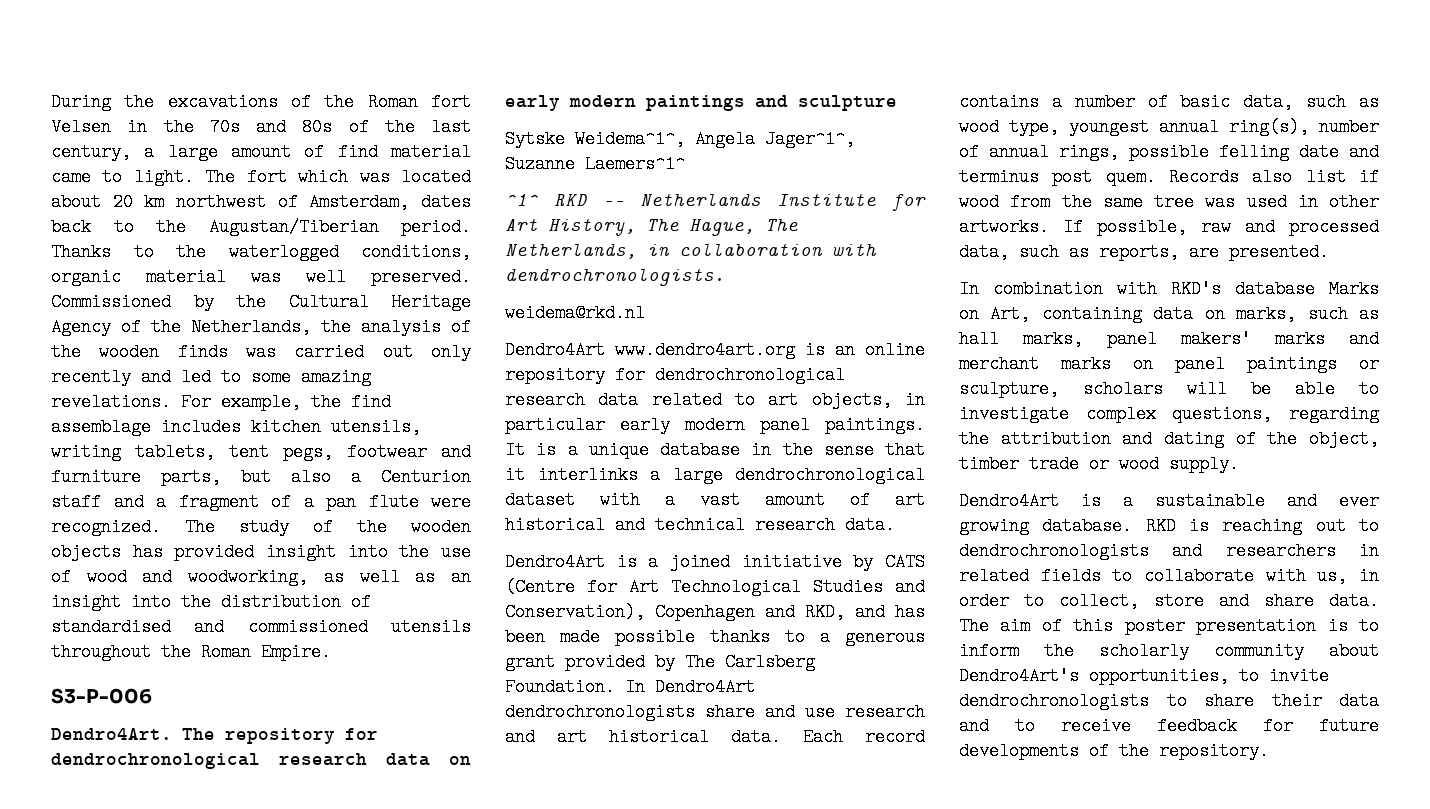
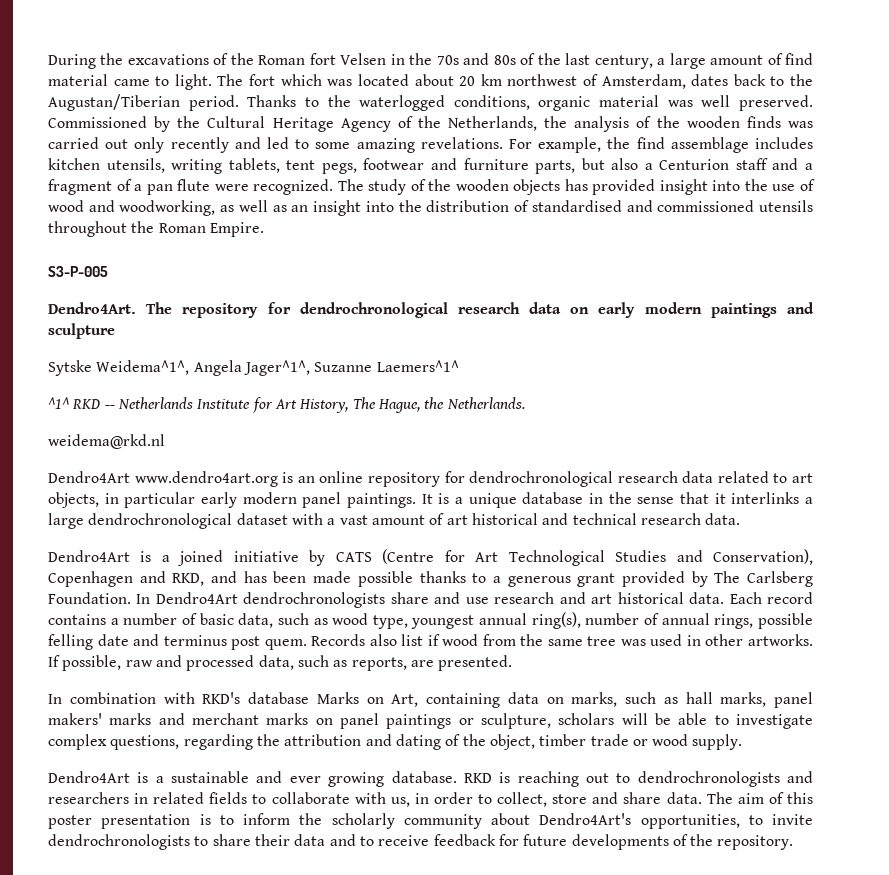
[51,688,152,704] S3-P-006 -> [48,266,108,277] S3-P-005
[765,219,798,231] [505,242,877,259] [505,267,725,286] The Netherlands, in collaboration with dendrochronologists. -> [424,397,525,409] the Netherlands.

